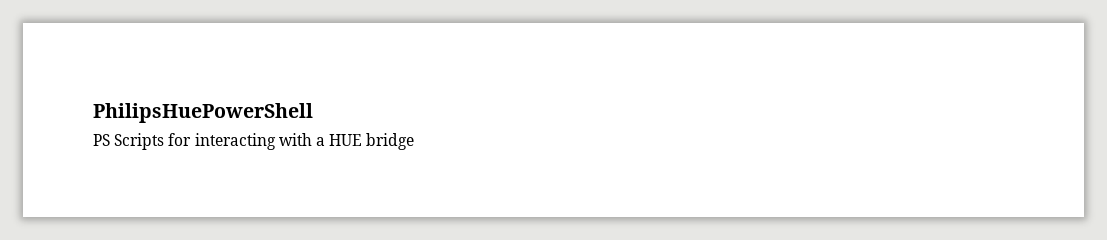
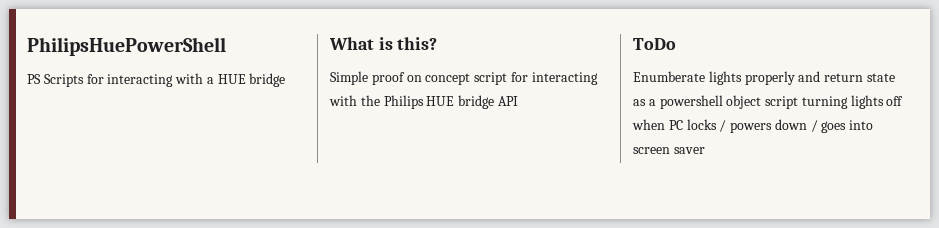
(415, 141) none -> [329,37,438,50] [330,71,598,85] [329,95,518,109] [633,38,676,50] [633,71,895,85] [633,95,904,109] [632,119,874,133] [633,147,705,154] // What is this? // Simple proof on concept script for interacting with the Philips HUE bridge API // ToDo // Enumberate lights properly and return state as a powershell object script turning lights off when PC locks / powers down / goes into screen saver

